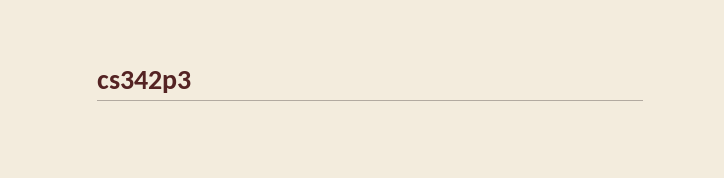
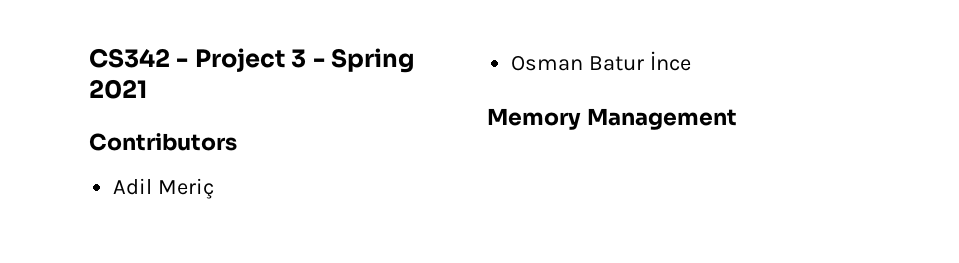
[97,71,191,93] cs342p3 -> [89,48,415,73] [89,79,147,99] [89,133,237,151] [113,178,215,199] [511,51,692,71] [487,108,737,130] CS342 - Project 3 - Spring 2021 // Contributors // Adil Meriç // Osman Batur İnce // Memory Management

